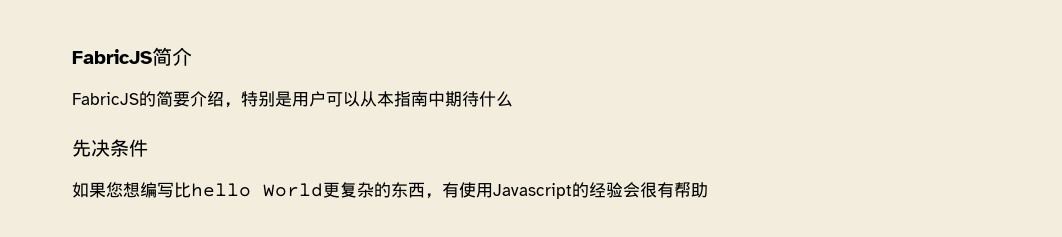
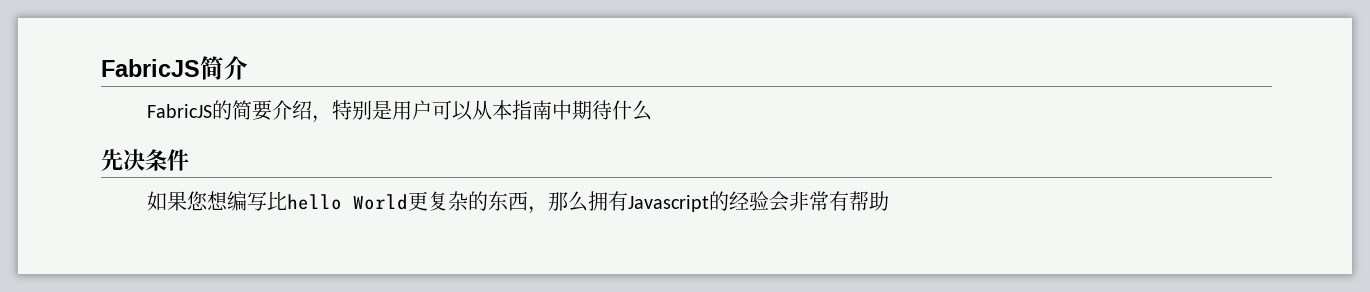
[442,182,493,198] 有使用 -> [548,191,629,212] 那么拥有
[640,182,657,198] 很 -> [789,191,830,211] 非常

